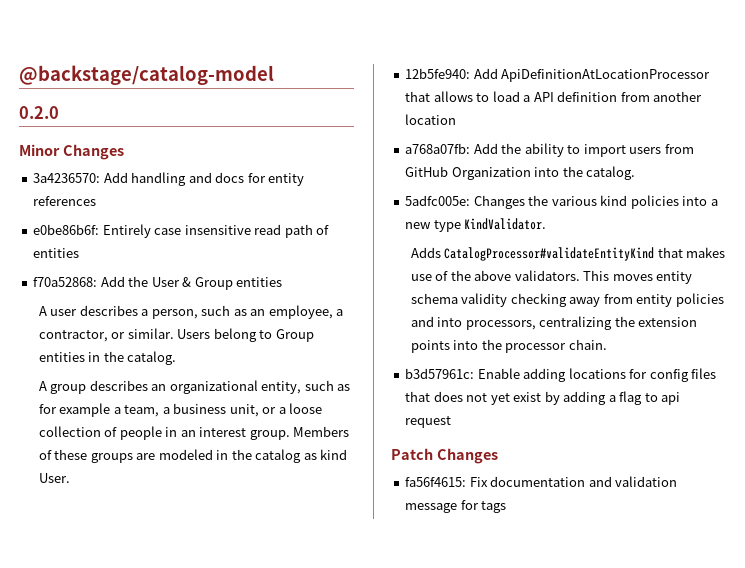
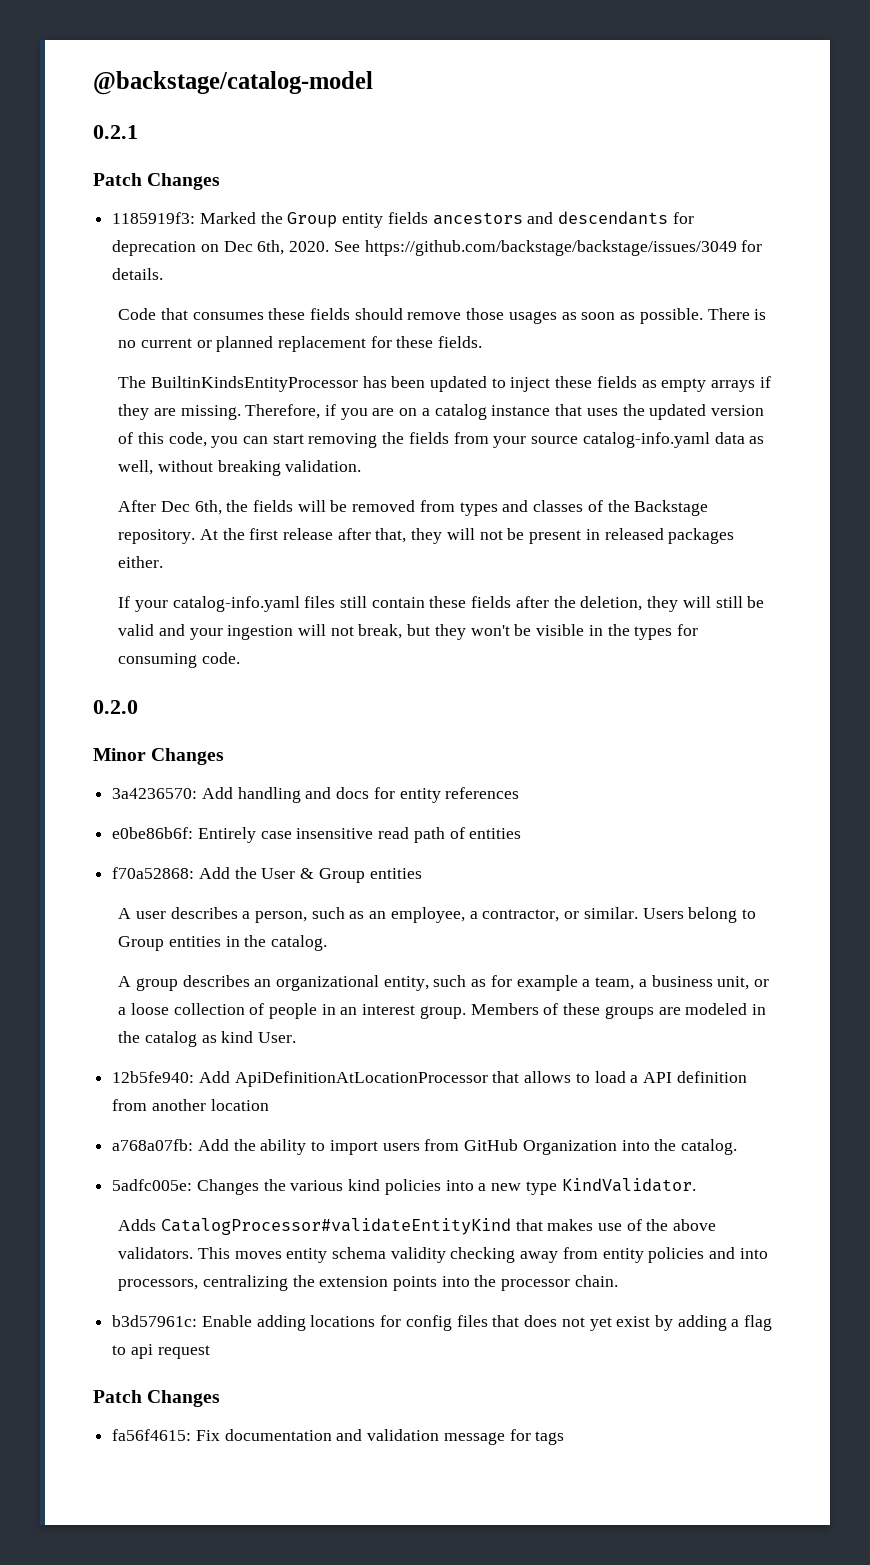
(274, 75) none -> [93,125,138,139] [93,173,221,190] [112,211,694,228] [112,240,763,256] [112,268,164,280] [118,308,767,324] [118,336,483,352] [118,376,771,392] [118,404,764,420] [118,432,765,448] [118,460,362,476] [118,500,709,516] [118,528,735,544] [118,556,164,568] [118,596,765,612] [118,624,698,640] [118,652,240,668] // 0.2.1 // Patch Changes // 1185919f3: Marked the Group entity fields ancestors and descendants for deprecation on Dec 6th, 2020. See https://github.com/backstage/backstage/issues/3049 for details. // Code that consumes these fields should remove those usages as soon as possible. There is no current or planned replacement for these fields. // The BuiltinKindsEntityProcessor has been updated to inject these fields as empty arrays if they are missing. Therefore, if you are on a catalog instance that uses the updated version of this code, you can start removing the fields from your source catalog-info.yaml data as well, without breaking validation. // After Dec 6th, the fields will be removed from types and classes of the Backstage repository. At the first release after that, they will not be present in released packages either. // If your catalog-info.yaml files still contain these fields after the deletion, they will still be valid and your ingestion will not break, but they won't be visible in the types for consuming code.

